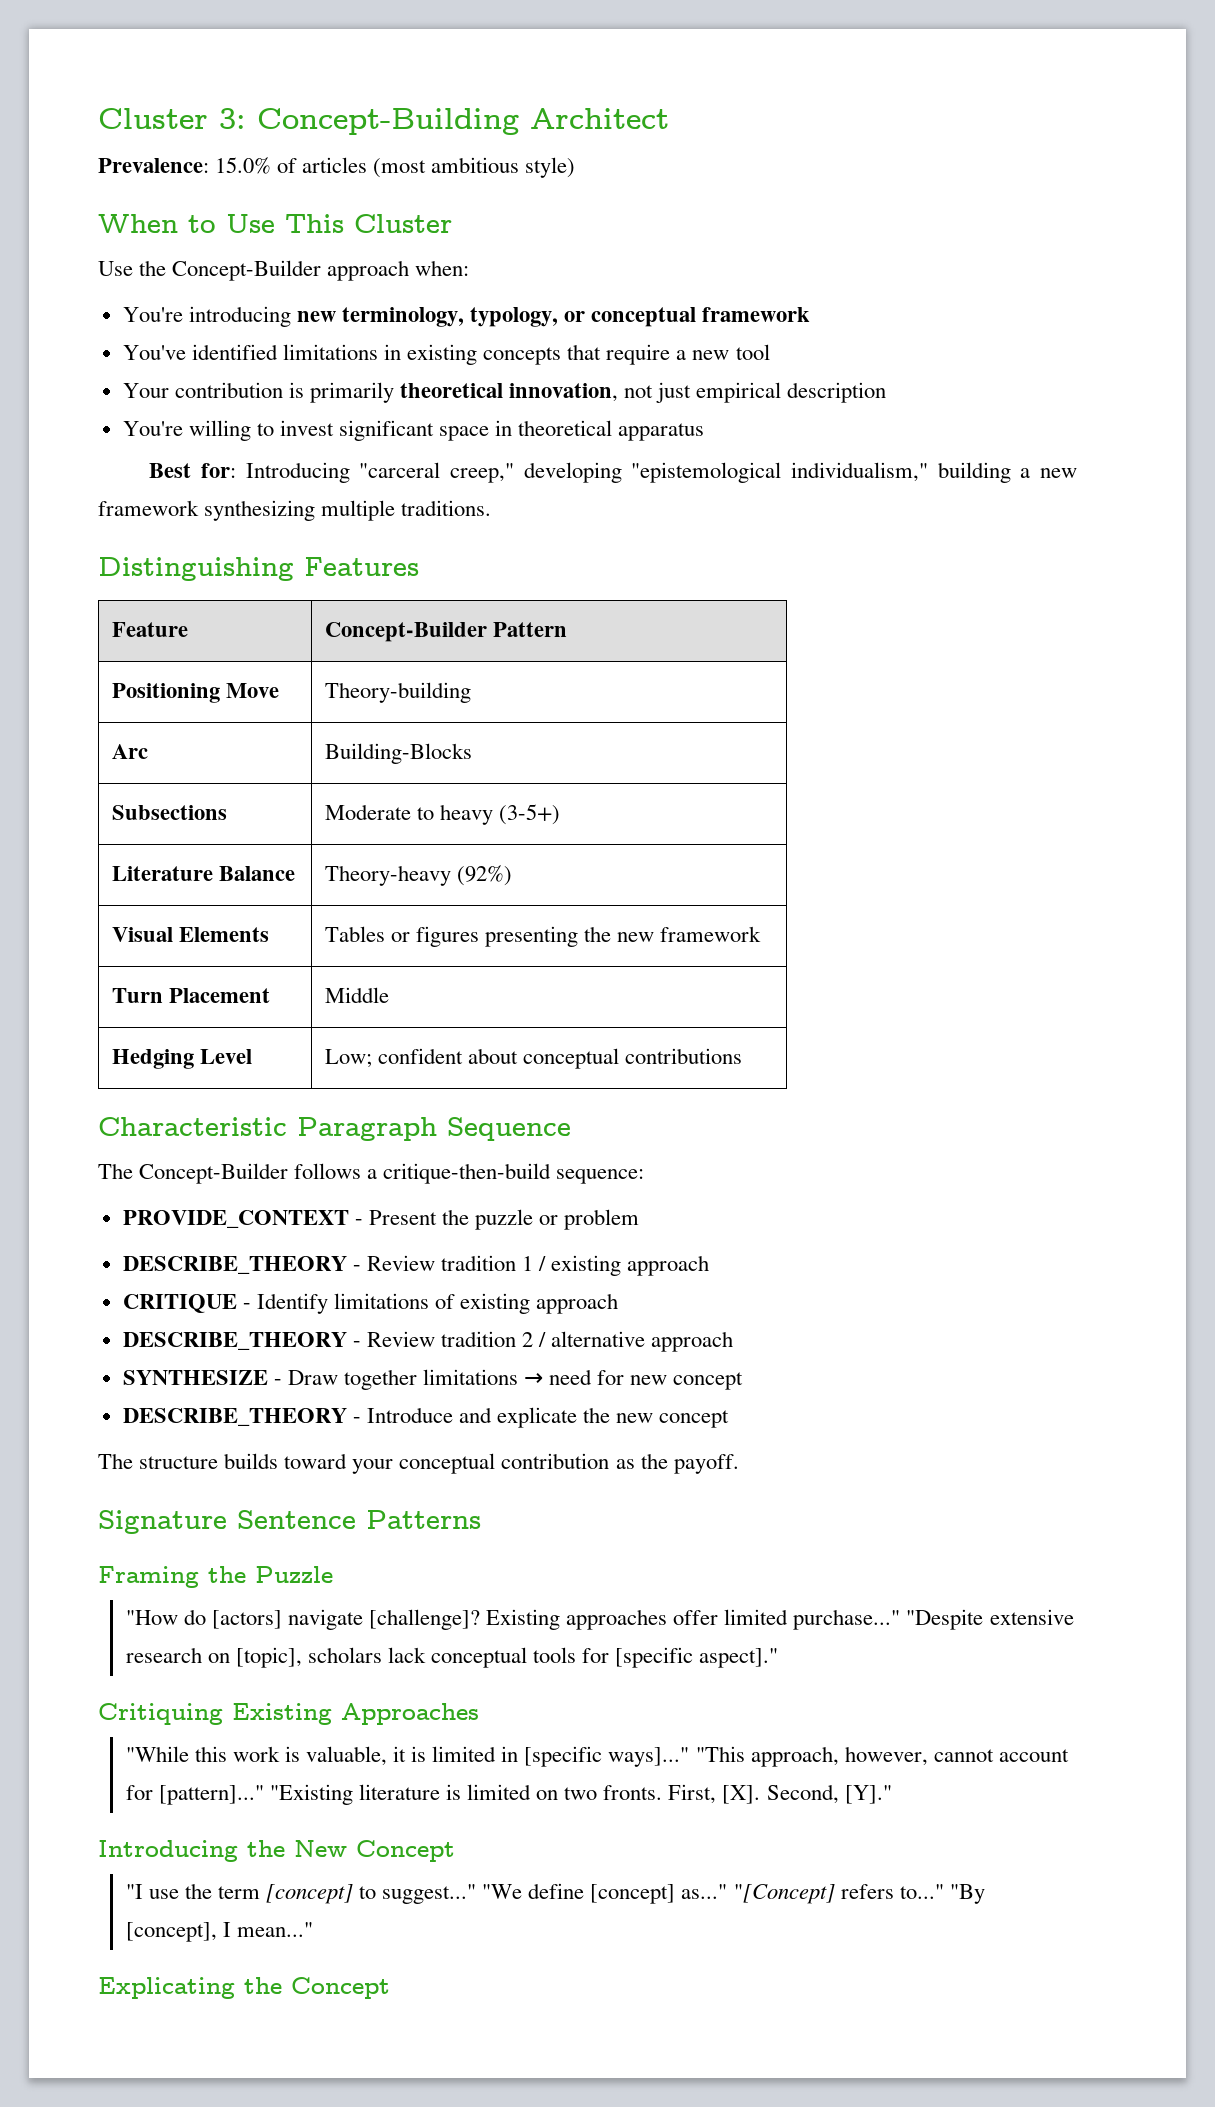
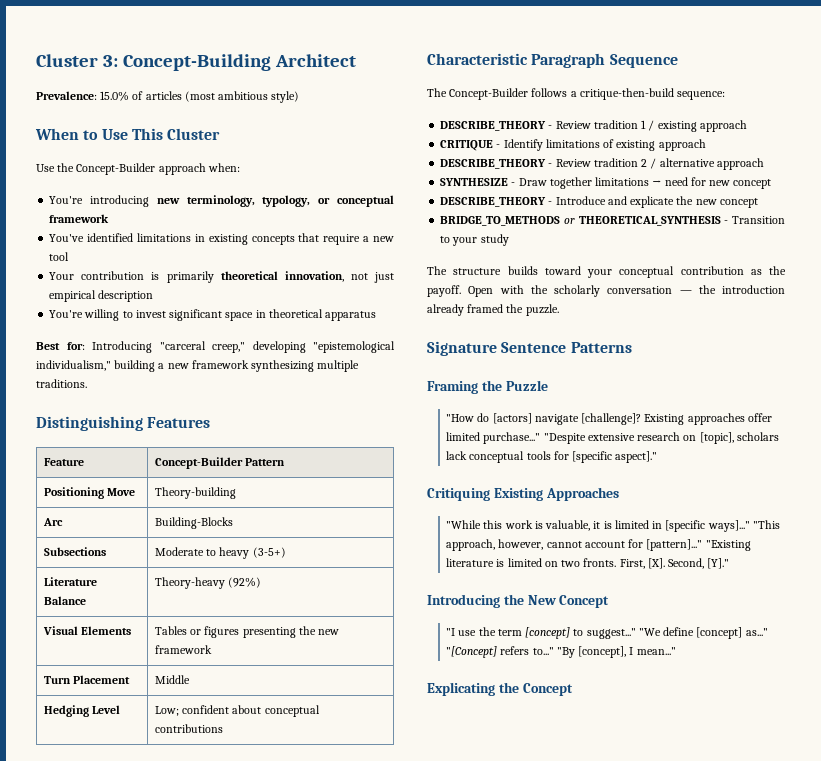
[122,1209,640,1230] // PROVIDE_CONTEXT - Present the puzzle or problem -> (726, 95) none
(730, 1419) none -> [440,216,785,226] [440,234,509,246] // BRIDGE_TO_METHODS or THEORETICAL_SYNTHESIS - Transition to your study
(739, 1464) none -> [468,285,785,297] [427,304,559,316] Open with the scholarly conversation — the introduction already framed the puzzle.

